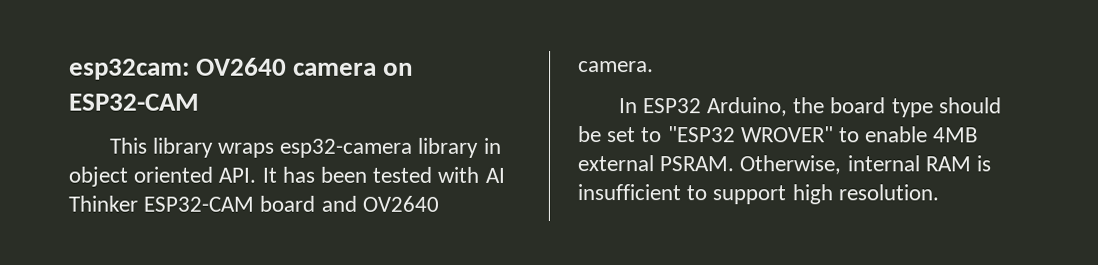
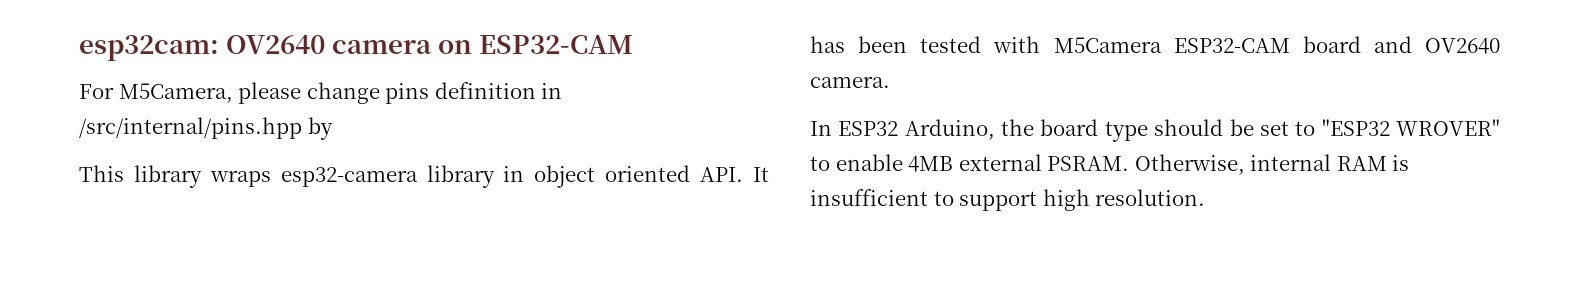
(200, 102) none -> [79,82,563,104] [79,117,333,140] // For M5Camera, please change pins definition in /src/internal/pins.hpp by
[484,167,505,183] [68,195,138,212] AI Thinker -> [1053,37,1162,53] M5Camera

